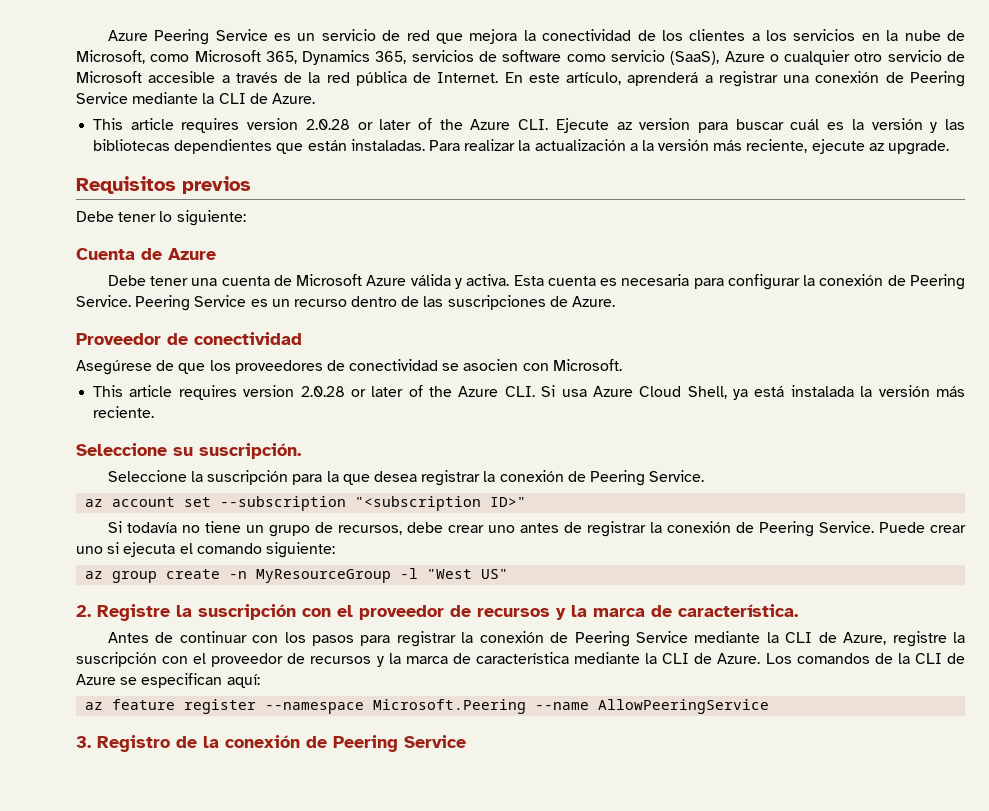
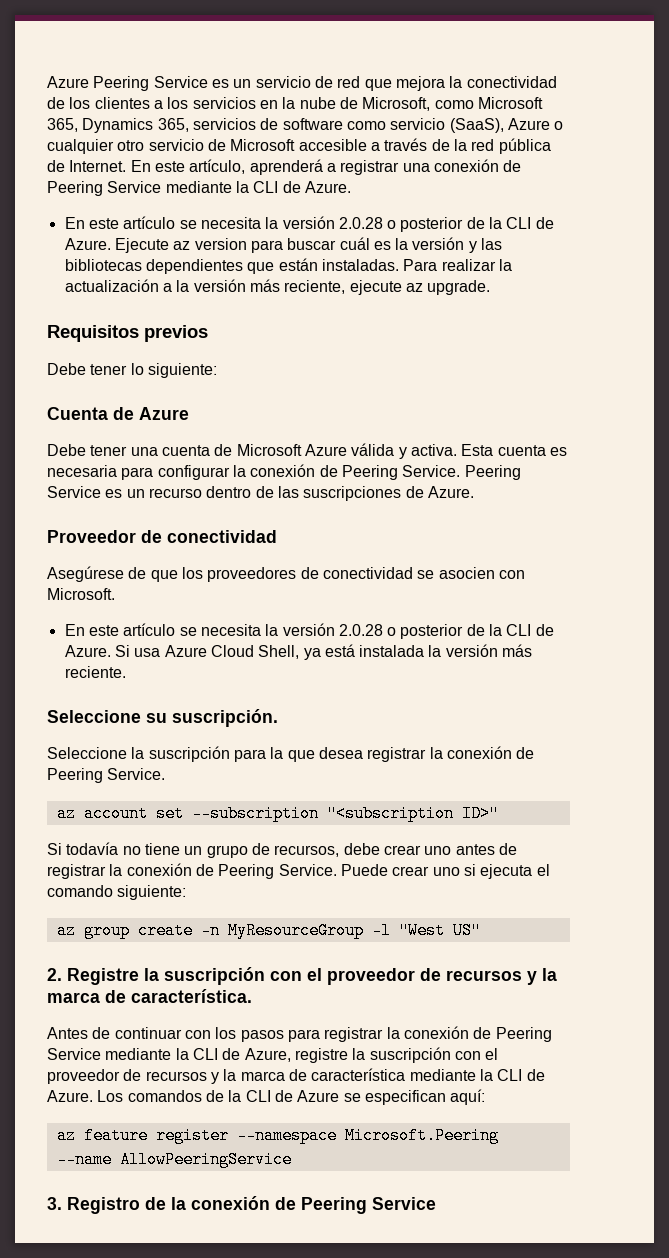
[93,118,549,133] This article requires version 2.0.28 or later of the Azure CLI. -> [64,216,554,232] [64,238,111,250] En este artículo se necesita la versión 2.0.28 o posterior de la CLI de Azure.
[93,385,535,400] This article requires version 2.0.28 or later of the Azure CLI. -> [64,623,554,639] [64,645,111,657] En este artículo se necesita la versión 2.0.28 o posterior de la CLI de Azure.

